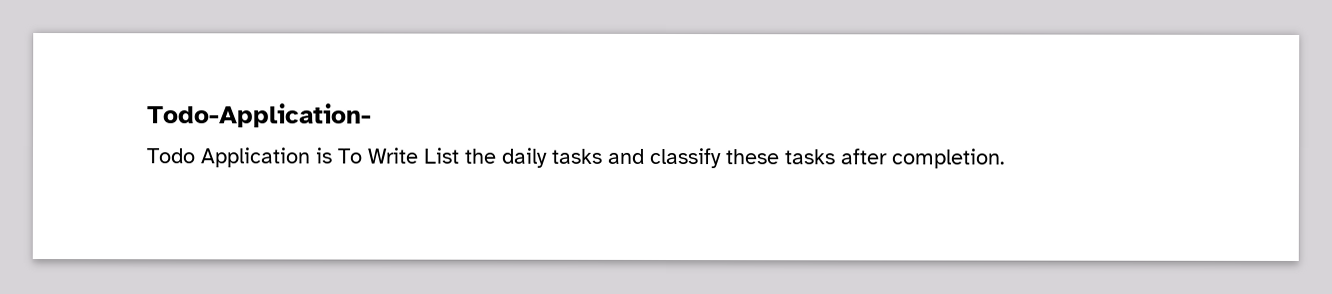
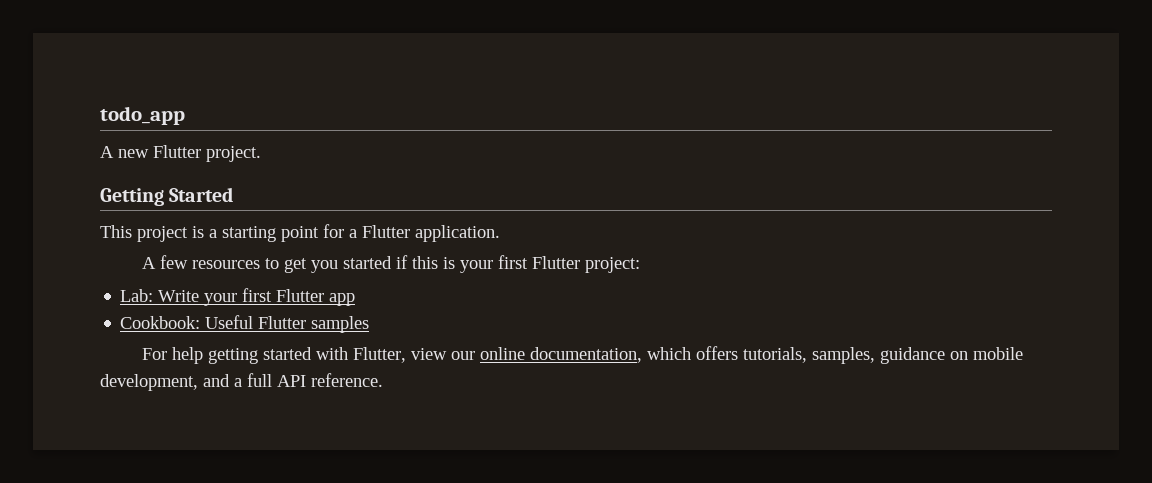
[147,103,372,128] [146,147,1005,169] Todo-Application- // Todo Application is To Write List the daily tasks and classify these tasks after completion. -> [100,106,185,125] [100,145,261,162] [100,187,234,206] [100,224,500,242] [142,255,641,273] [120,288,356,306] [120,315,370,333] [142,346,1024,364] [100,373,383,391] todo_app // A new Flutter project. // Getting Started // This project is a starting point for a Flutter application. // A few resources to get you started if this is your first Flutter project: // Lab: Write your first Flutter app // Cookbook: Useful Flutter samples // For help getting started with Flutter, view our online documentation, which offers tutorials, samples, guidance on mobile development, and a full API reference.

